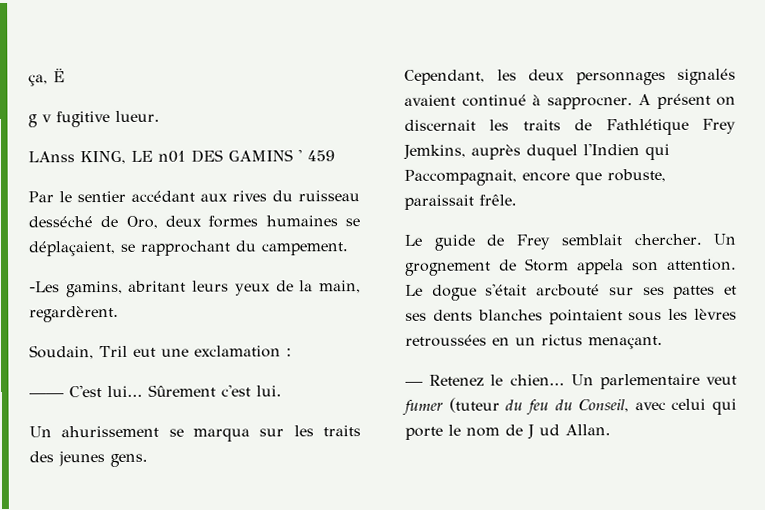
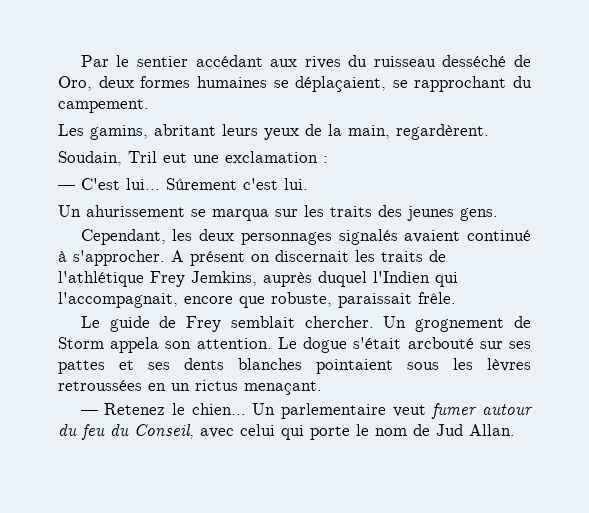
[28,68,65,87] [28,110,160,128] [28,149,335,165] ça, Ë // g v fugitive lueur. // LAnss KING, LE n01 DES GAMINS ' 459 // -> (80, 61) none
[29,281,60,293] -Les -> [58,124,84,136] Les
[29,393,64,398] —— -> [58,185,75,190] —
[546,97,633,110] sapprocner. -> [73,250,165,266] s'approcher.
[605,118,689,136] Fathlétique -> [58,271,144,287] l'athlétique
[404,169,517,186] Paccompagnait, -> [58,292,178,308] l'accompagnait,
[448,397,500,413] (tuteur -> [481,404,533,415] autour
[527,424,560,440] J ud -> [436,424,463,436] Jud

